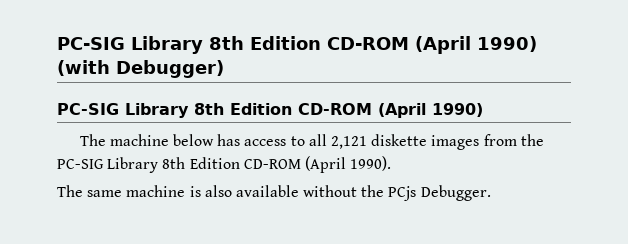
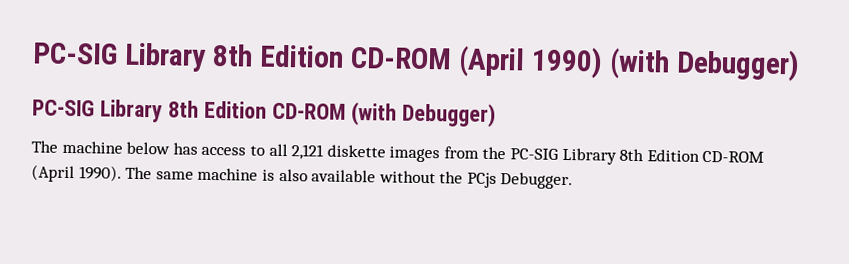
[378,103,483,118] (April 1990) -> [350,101,496,127] (with Debugger)
(392, 163) // -> (122, 173) none

